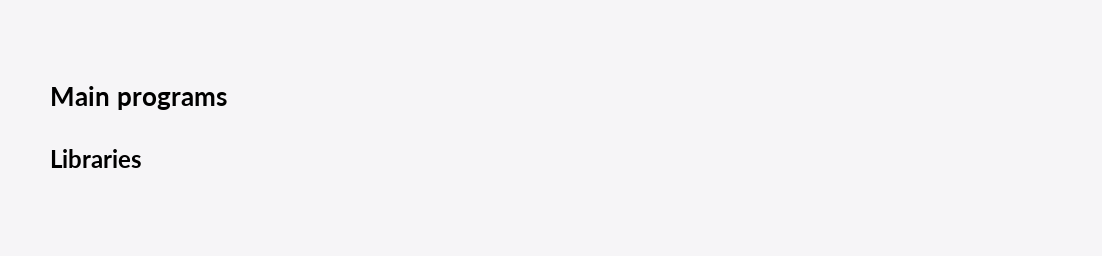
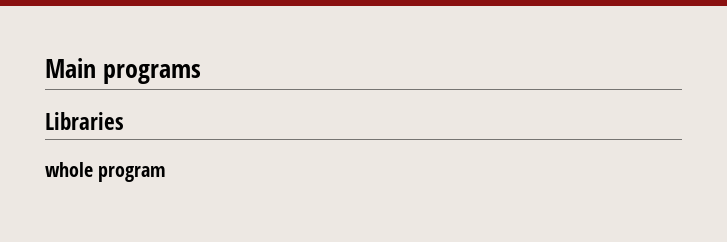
(142, 158) none -> [45,162,167,182] // whole program

